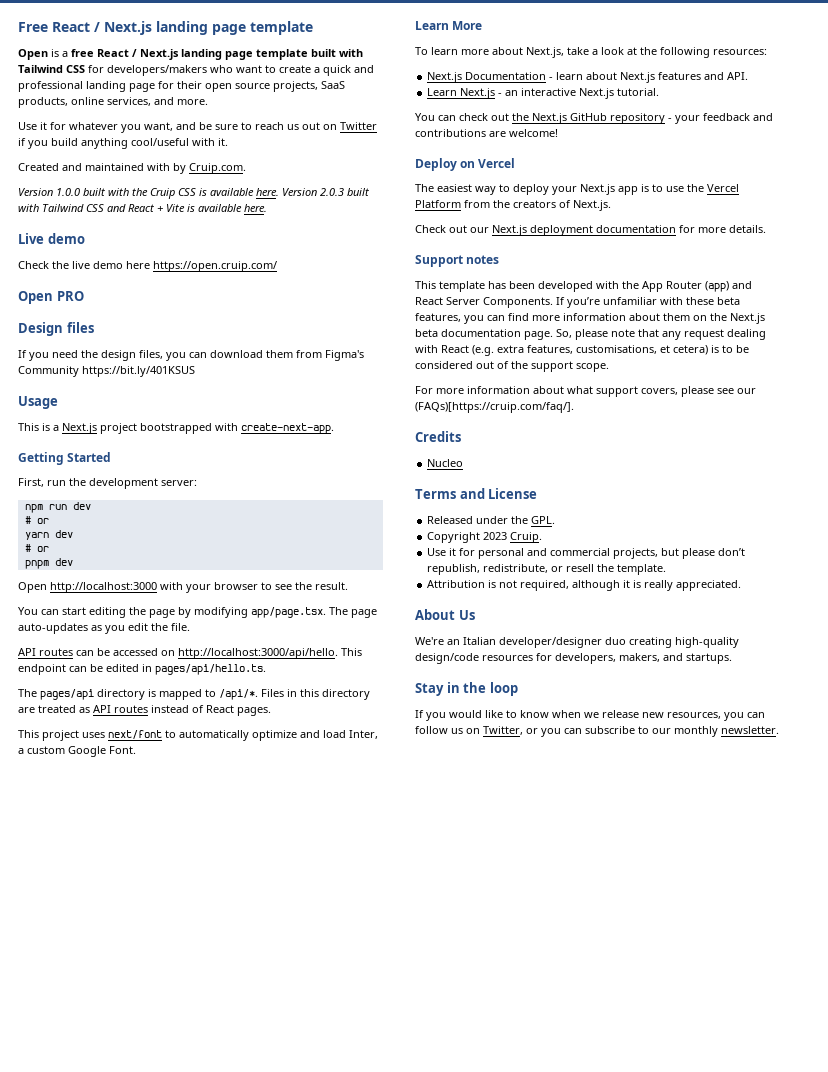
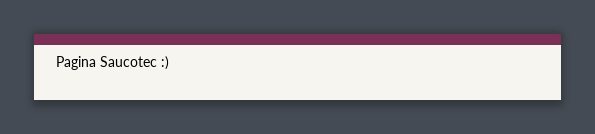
[18,21,313,35] [18,49,363,60] [18,65,374,76] [18,81,345,92] [18,97,208,108] [18,122,377,133] [18,138,228,149] [18,163,246,174] [18,188,369,199] [18,204,267,212] [18,233,85,244] [18,261,277,272] [18,291,84,304] [18,322,94,336] [18,350,364,361] [18,366,195,377] [18,396,58,409] [18,423,334,434] [18,452,112,465] [18,478,197,489] [24,502,91,513] [24,516,49,524] [24,530,73,540] [24,544,49,552] [24,558,73,569] [18,582,348,593] [18,607,377,618] [18,623,190,634] [18,648,362,659] [18,664,266,675] [18,689,370,700] [18,705,271,716] [18,730,378,741] [18,746,136,757] [415,21,483,30] [415,47,767,58] [427,72,749,83] [427,88,660,99] [415,113,773,124] [415,129,558,137] [415,158,516,171] [415,184,739,195] [415,200,611,211] [415,225,766,236] [415,255,500,267] [415,281,752,292] [415,297,740,308] [415,313,765,324] [415,329,766,340] [415,345,749,356] [415,361,609,372] [415,386,756,397] [415,402,574,413] [415,431,461,442] [427,459,464,467] [415,488,538,499] [427,516,556,524] [427,532,543,543] [427,548,746,559] [427,564,667,575] [427,580,742,591] [415,609,475,620] [415,637,739,648] [415,653,732,664] [415,682,518,696] [415,710,765,721] [415,726,779,737] Free React / Next.js landing page template // Open is a free React / Next.js landing page template built with Tailwind CSS for developers/makers who want to create a quick and professional landing page for their open source projects, SaaS products, online services, and more. // Use it for whatever you want, and be sure to reach us out on Twitter if you build anything cool/useful with it. // Created and maintained with by Cruip.com. // Version 1.0.0 built with the Cruip CSS is available here. Version 2.0.3 built with Tailwind CSS and React + Vite is available here. // Live demo // Check the live demo here https://open.cruip.com/ // Open PRO // Design files // If you need the design files, you can download them from Figma's Community https://bit.ly/401KSUS // Usage // This is a Next.js project bootstrapped with create-next-app. // Getting Started // First, run the development server: // npm run dev // # or // yarn dev // # or // pnpm dev // Open http://localhost:3000 with your browser to see the result. // You can start editing the page by modifying app/page.tsx. The page auto-updates as you edit the file. // API routes can be accessed on http://localhost:3000/api/hello. This endpoint can be edited in pages/api/hello.ts. // The pages/api directory is mapped to /api/*. Files in this directory are treated as API routes instead of React pages. // This project uses next/font to automatically optimize and load Inter, a custom Google Font. // Learn More // To learn more about Next.js, take a look at the following resources: // Next.js Documentation - learn about Next.js features and API. // Learn Next.js - an interactive Next.js tutorial. // You can check out the Next.js GitHub repository - your feedback and contributions are welcome! // Deploy on Vercel // The easiest way to deploy your Next.js app is to use the Vercel Platform from the creators of Next.js. // Check out our Next.js deployment documentation for more details. // Support notes // This template has been developed with the App Router (app) and React Server Components. If you’re unfamiliar with these beta features, you can find more information about them on the Next.js beta documentation page. So, please note that any request dealing with React (e.g. extra features, customisations, et cetera) is to be considered out of the support scope. // For more information about what support covers, please see our (FAQs)[https://cruip.com/faq/]. // Credits // Nucleo // Terms and License // Released under the GPL. // Copyright 2023 Cruip. // Use it for personal and commercial projects, but please don’t republish, redistribute, or resell the template. // Attribution is not required, although it is really appreciated. // About Us // We're an Italian developer/designer duo creating high-quality design/code resources for developers, makers, and startups. // Stay in the loop // If you would like to know when we release new resources, you can follow us on Twitter, or you can subscribe to our monthly newsletter. -> [56,56,169,70] Pagina Saucotec :)

